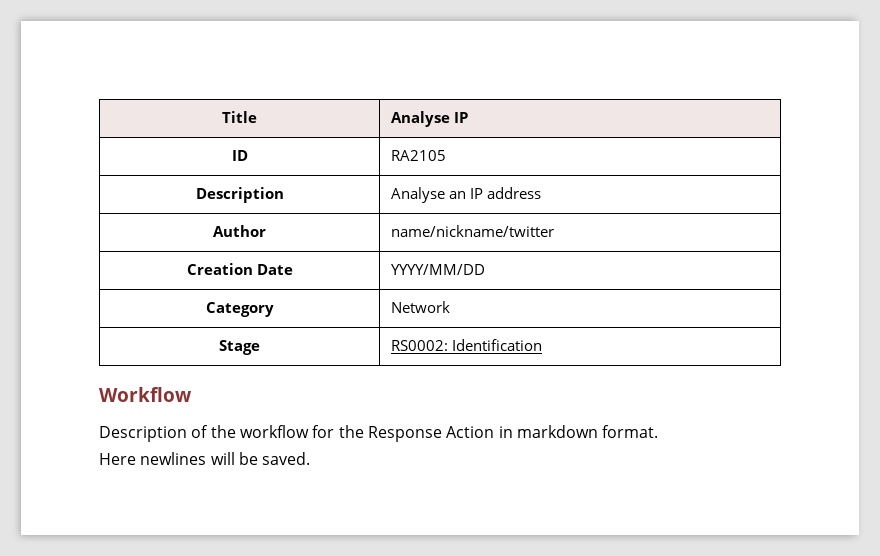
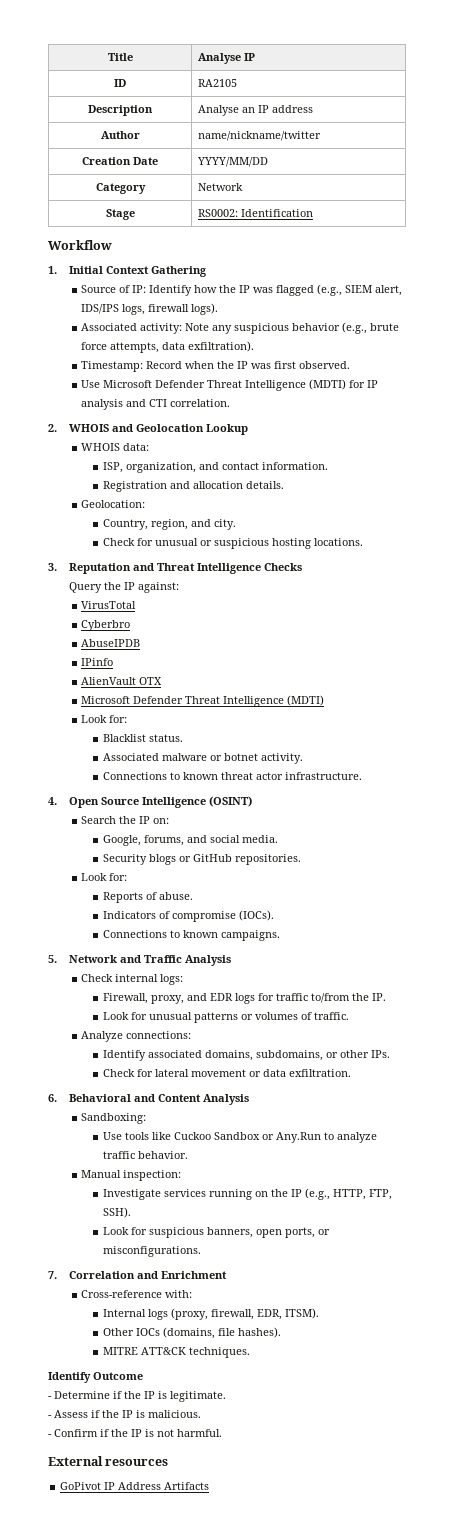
[99,425,659,442] [99,452,311,465] Description of the workflow for the Response Action in markdown format. // Here newlines will be saved. -> [48,266,208,277] [81,284,403,296] [81,303,219,315] [81,322,400,334] [81,341,255,353] [81,361,351,372] [81,379,379,391] [81,399,231,410] [48,424,249,435] [81,443,150,451] [102,462,328,473] [102,481,284,492] [81,500,146,508] [102,519,236,530] [102,538,363,549] [48,563,303,574] [69,582,180,593] [81,601,137,609] [81,620,131,631] [81,639,141,647] [81,658,114,666] [81,677,163,685] [81,695,325,707] [81,715,128,723] [102,734,183,742] [102,753,303,764] [102,772,362,780] [48,796,253,808] [81,816,170,824] [102,835,278,846] [102,854,301,865] [81,873,128,881] [102,892,193,903] [102,910,274,922] [102,930,280,941] [48,955,232,966] [81,974,184,985] [102,993,386,1004] [102,1012,349,1023] [81,1031,192,1042] [102,1050,390,1061] [102,1069,351,1077] [48,1094,250,1105] [81,1113,147,1124] [102,1132,377,1143] [102,1151,188,1159] [81,1170,182,1181] [102,1188,392,1200] [102,1207,131,1218] [102,1227,330,1238] [102,1246,201,1257] [48,1271,228,1279] [81,1290,193,1298] [102,1308,319,1320] [102,1327,281,1339] [102,1347,250,1358] [48,1372,143,1383] [48,1391,226,1402] [48,1410,201,1418] [48,1429,222,1437] [48,1456,169,1466] [60,1482,210,1490] 1. Initial Context Gathering // Source of IP: Identify how the IP was flagged (e.g., SIEM alert, IDS/IPS logs, firewall logs). // Associated activity: Note any suspicious behavior (e.g., brute force attempts, data exfiltration). // Timestamp: Record when the IP was first observed. // Use Microsoft Defender Threat Intelligence (MDTI) for IP analysis and CTI correlation. // 2. WHOIS and Geolocation Lookup // WHOIS data: // ISP, organization, and contact information. // Registration and allocation details. // Geolocation: // Country, region, and city. // Check for unusual or suspicious hosting locations. // 3. Reputation and Threat Intelligence Checks // Query the IP against: // VirusTotal // Cyberbro // AbuseIPDB // IPinfo // AlienVault OTX // Microsoft Defender Threat Intelligence (MDTI) // Look for: // Blacklist status. // Associated malware or botnet activity. // Connections to known threat actor infrastructure. // 4. Open Source Intelligence (OSINT) // Search the IP on: // Google, forums, and social media. // Security blogs or GitHub repositories. // Look for: // Reports of abuse. // Indicators of compromise (IOCs). // Connections to known campaigns. // 5. Network and Traffic Analysis // Check internal logs: // Firewall, proxy, and EDR logs for traffic to/from the IP. // Look for unusual patterns or volumes of traffic. // Analyze connections: // Identify associated domains, subdomains, or other IPs. // Check for lateral movement or data exfiltration. // 6. Behavioral and Content Analysis // Sandboxing: // Use tools like Cuckoo Sandbox or Any.Run to analyze traffic behavior. // Manual inspection: // Investigate services running on the IP (e.g., HTTP, FTP, SSH). // Look for suspicious banners, open ports, or misconfigurations. // 7. Correlation and Enrichment // Cross-reference with: // Internal logs (proxy, firewall, EDR, ITSM). // Other IOCs (domains, file hashes). // MITRE ATT&CK techniques. // Identify Outcome // - Determine if the IP is legitimate. // - Assess if the IP is malicious. // - Confirm if the IP is not harmful. // External resources // GoPivot IP Address Artifacts

